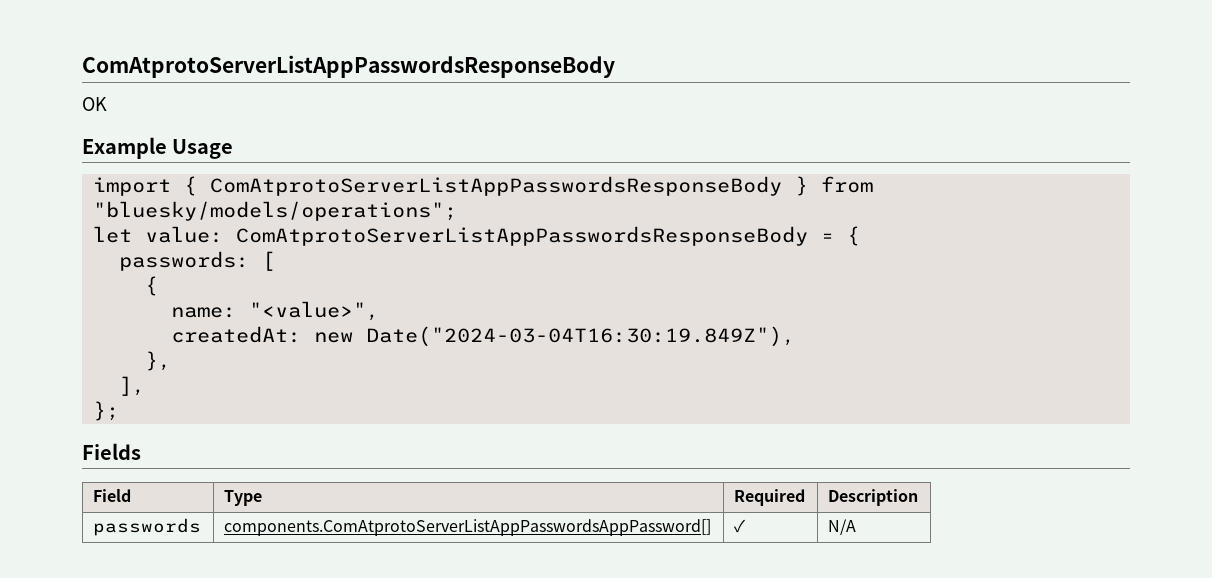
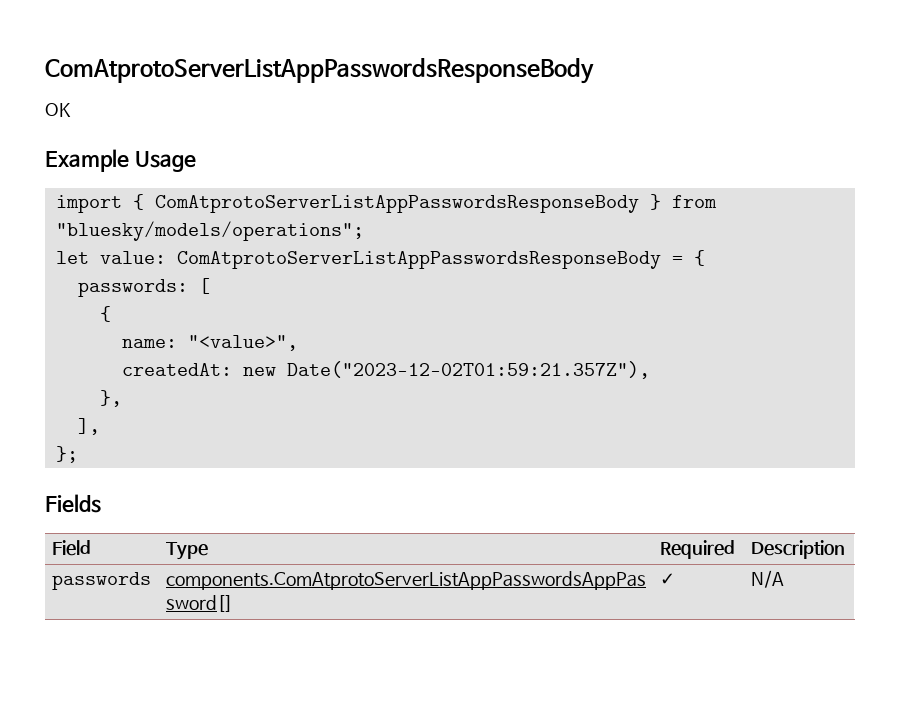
[365,326,795,347] Date("2024-03-04T16:30:19.849Z"), -> [286,361,650,379] Date("2023-12-02T01:59:21.357Z"),

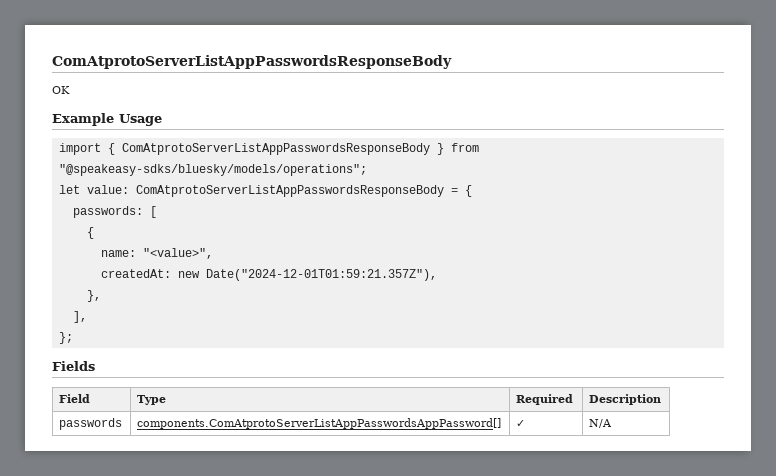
[55,221,364,241] "bluesky/models/operations"; -> [58,164,367,176] "@speakeasy-sdks/bluesky/models/operations";
[286,361,650,379] Date("2023-12-02T01:59:21.357Z"), -> [205,269,437,281] Date("2024-12-01T01:59:21.357Z"),

